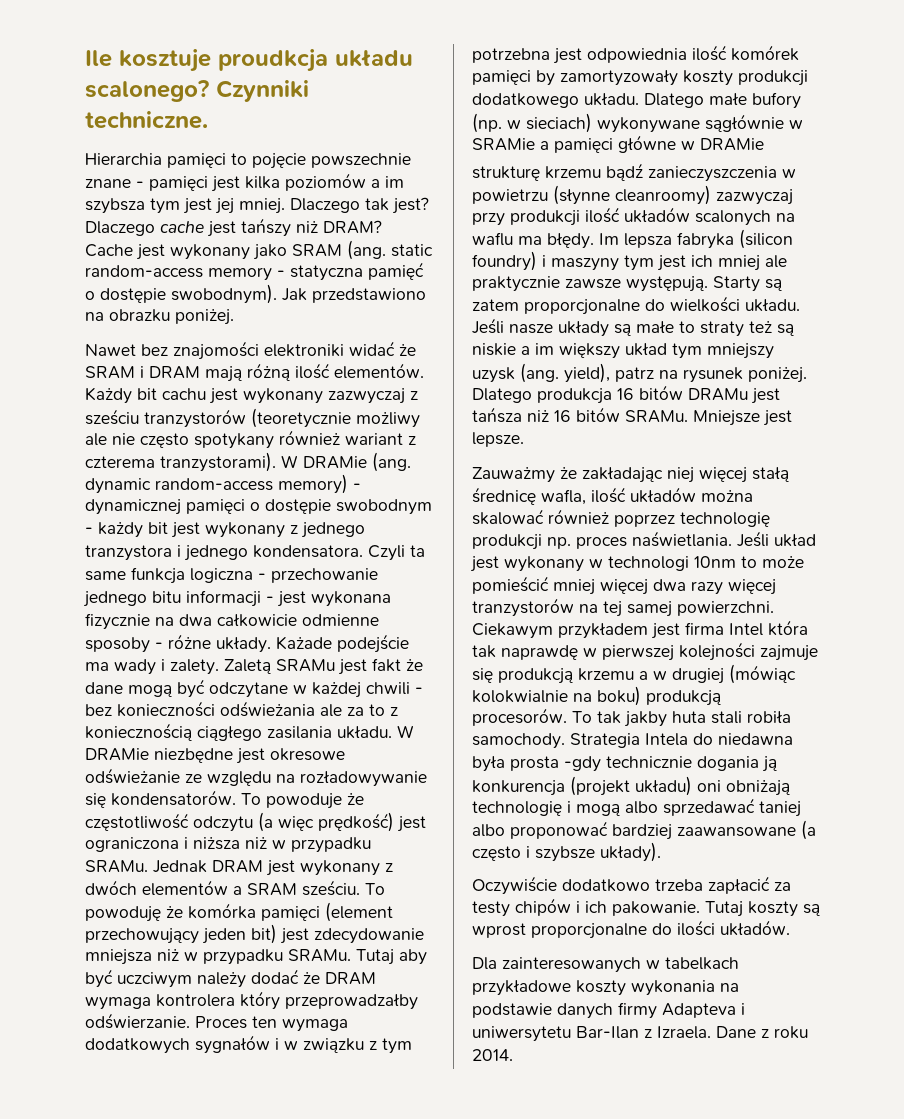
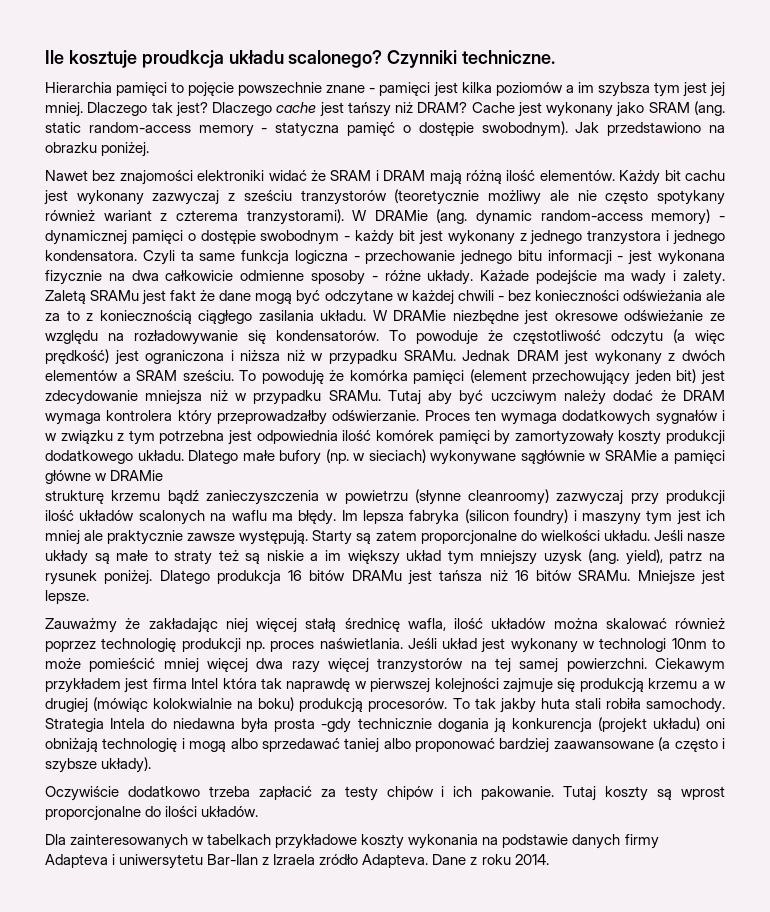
[657,1026,711,1039] Izraela. -> [273,854,429,868] Izraela zródło Adapteva.

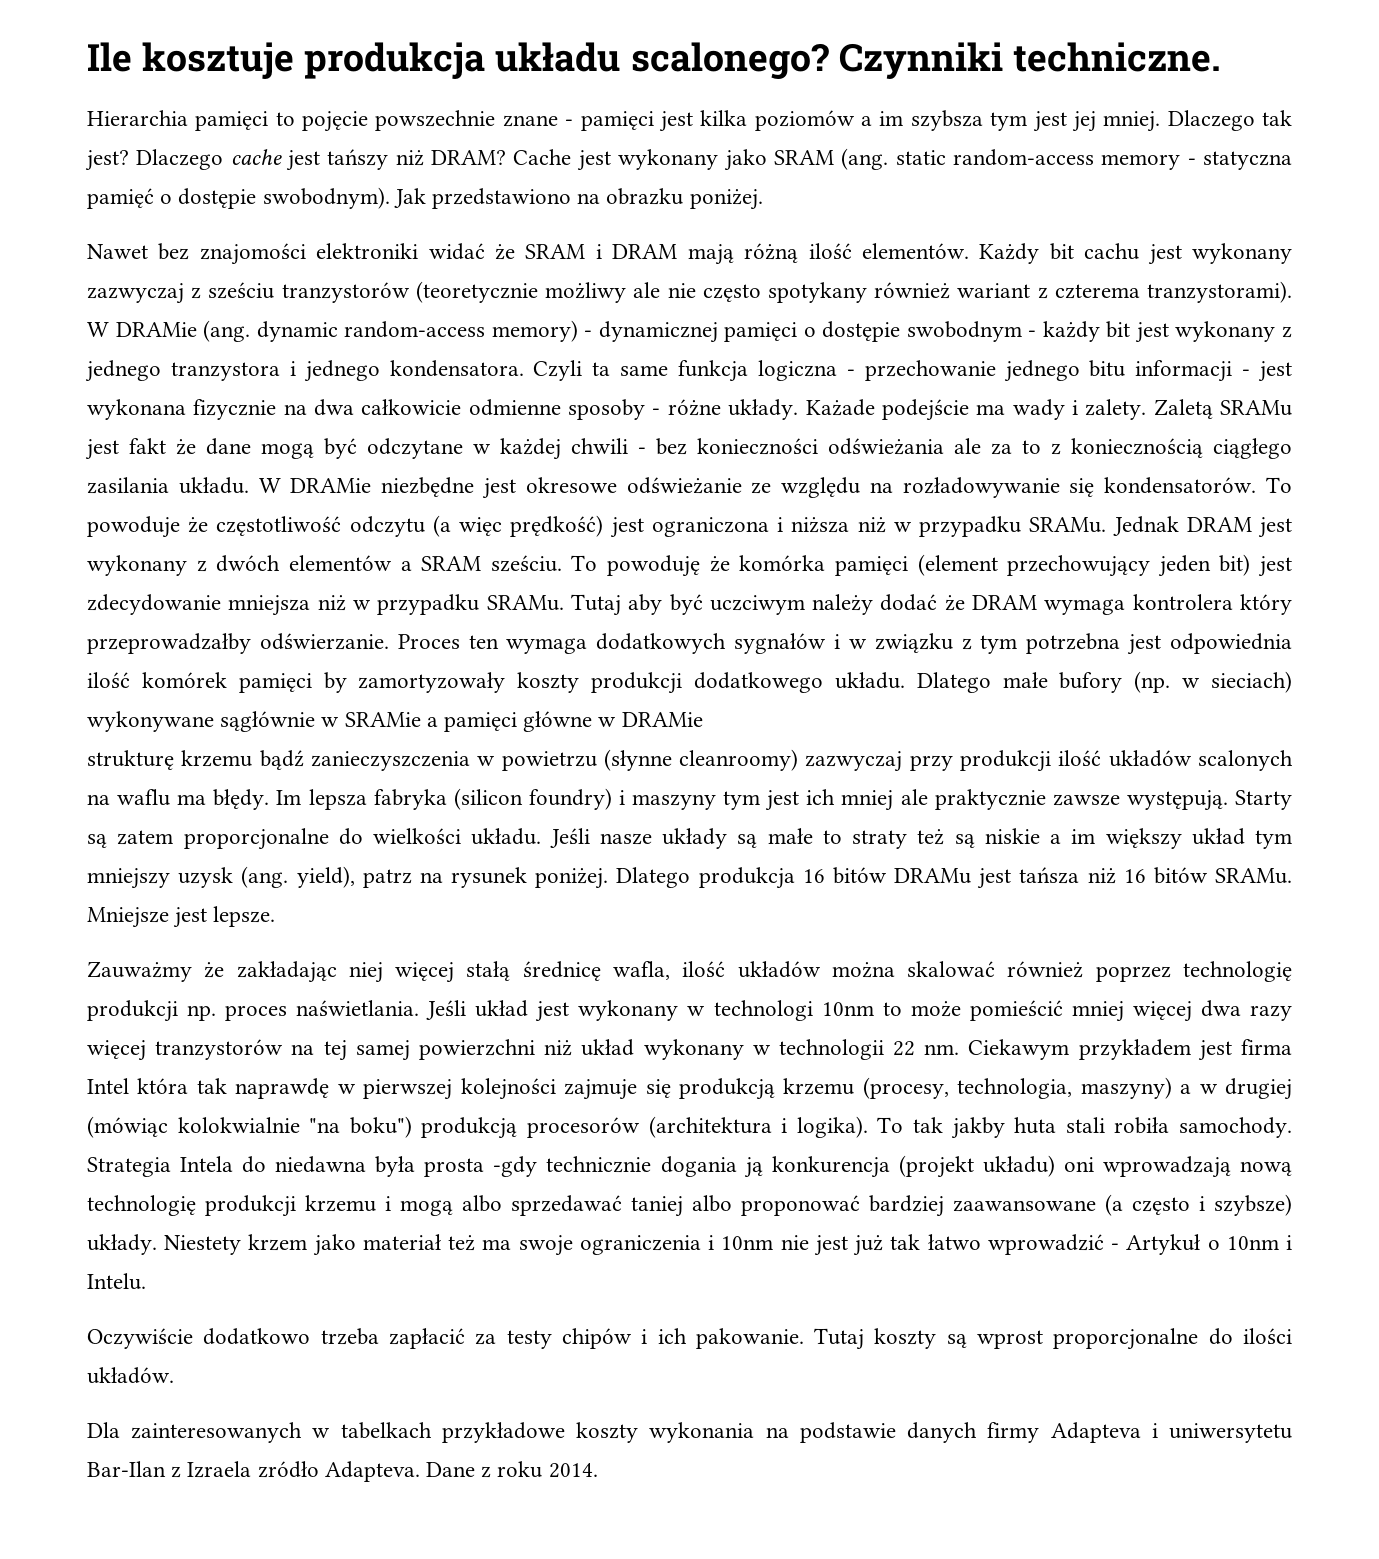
[141,50,224,68] proudkcja -> [304,42,486,80] produkcja
[566,658,647,672] powierzchni. -> [418,1039,960,1060] powierzchni niż układ wykonany w technologii 22 nm.
(698, 683) none -> [862,1077,1172,1099] (procesy, technologia, maszyny)
[237,697,448,713] na boku) produkcją procesorów. -> [309,1116,868,1139] "na boku") produkcją procesorów (architektura i logika).
[45,738,178,753] obniżają technologię -> [1102,1156,1292,1178] [87,1195,376,1217] wprowadzają nową technologię produkcji krzemu
[45,757,152,773] szybsze układy). -> [1214,1194,1292,1216] [87,1234,1292,1256] [87,1273,146,1290] szybsze) układy. Niestety krzem jako materiał też ma swoje ograniczenia i 10nm nie jest już tak łatwo wprowadzić - Artykuł o 10nm i Intelu.

